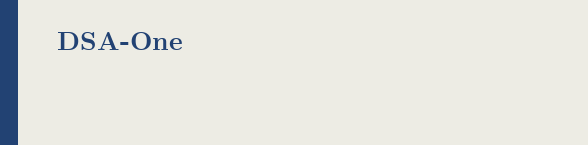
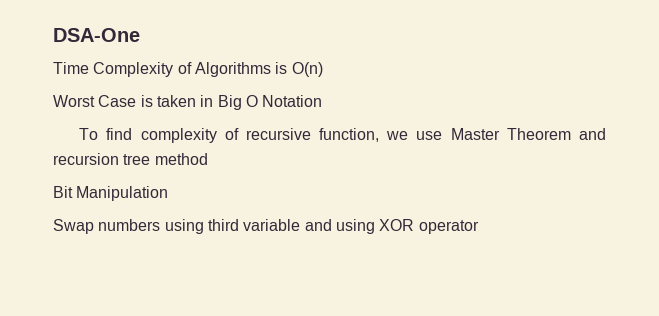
(183, 41) none -> [53,62,323,77] [53,95,323,110] [79,128,606,143] [53,153,208,165] [53,186,169,201] [53,219,479,234] // Time Complexity of Algorithms is O(n) // Worst Case is taken in Big O Notation // To find complexity of recursive function, we use Master Theorem and recursion tree method // Bit Manipulation // Swap numbers using third variable and using XOR operator

